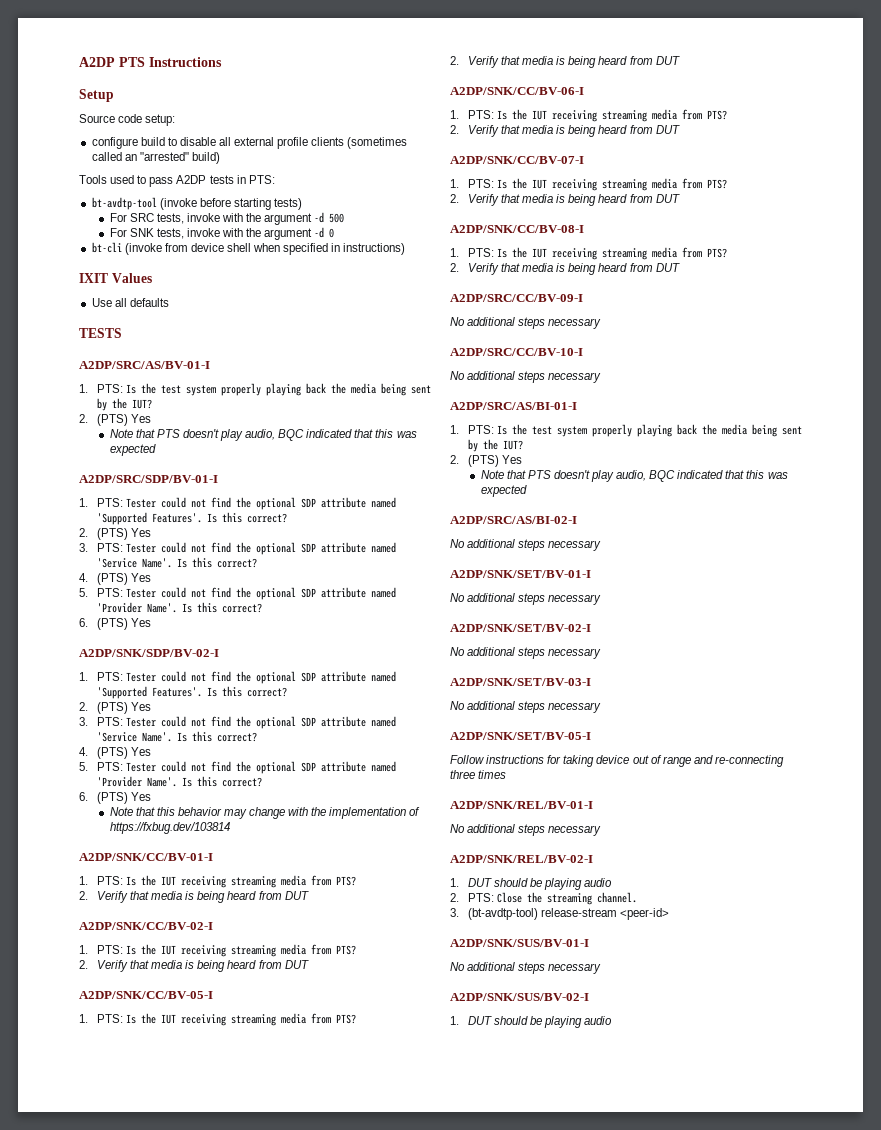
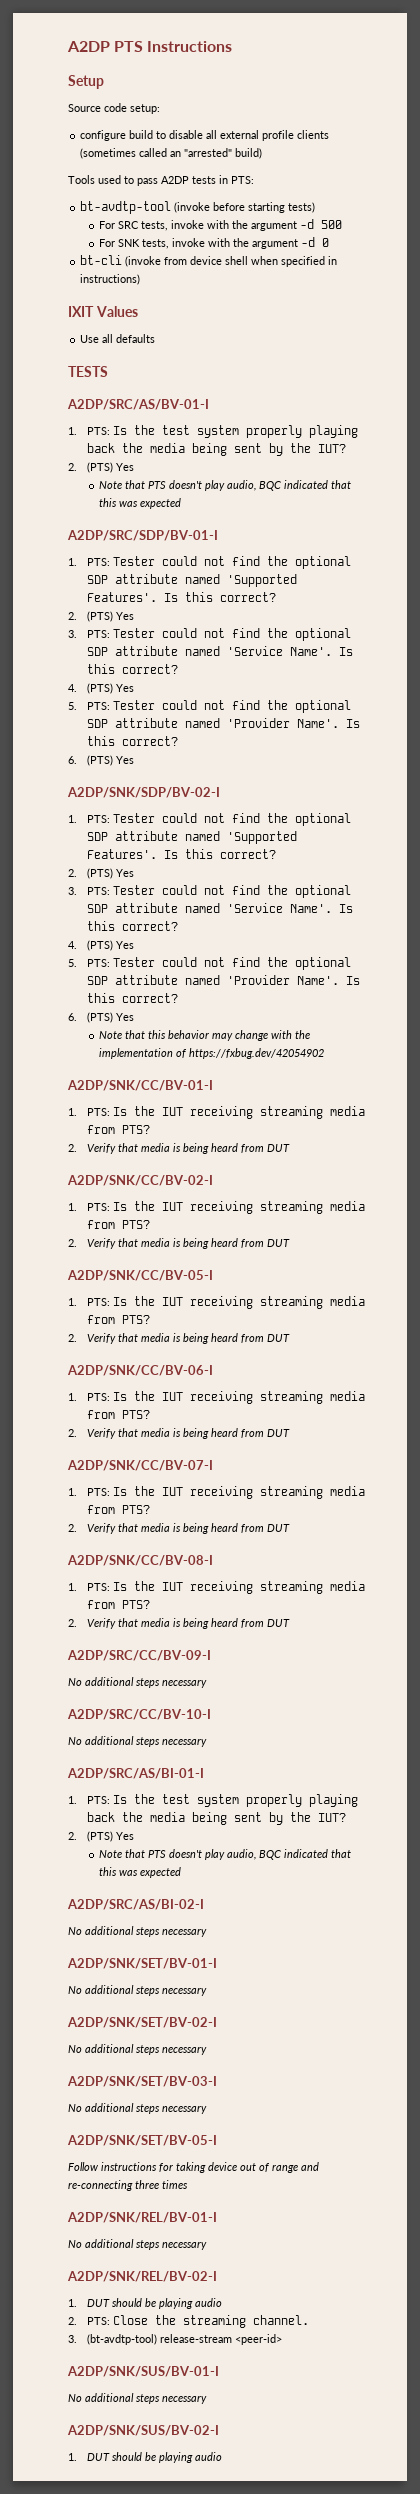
[109,822,230,834] https://fxbug.dev/103814 -> [189,1048,325,1059] https://fxbug.dev/42054902

